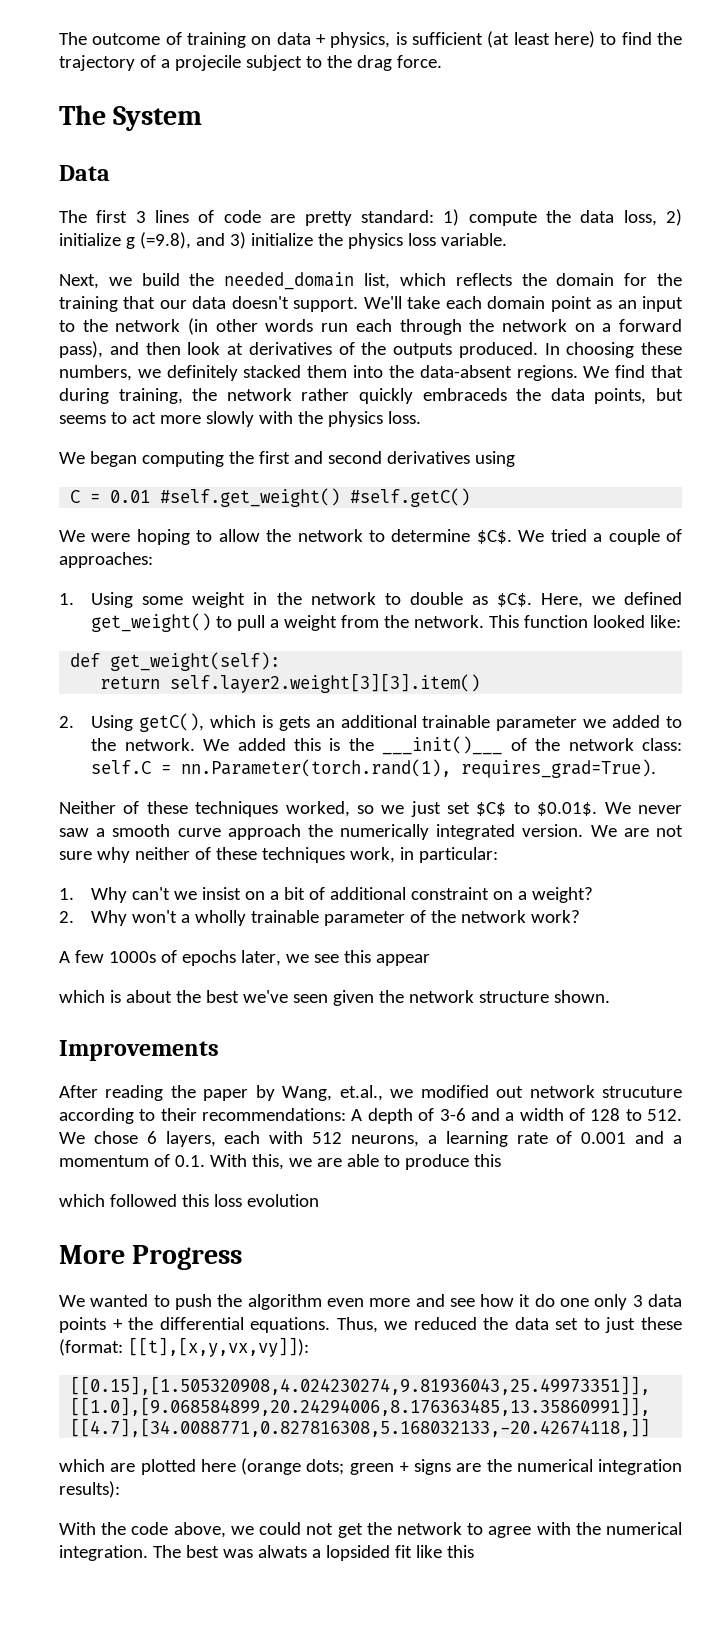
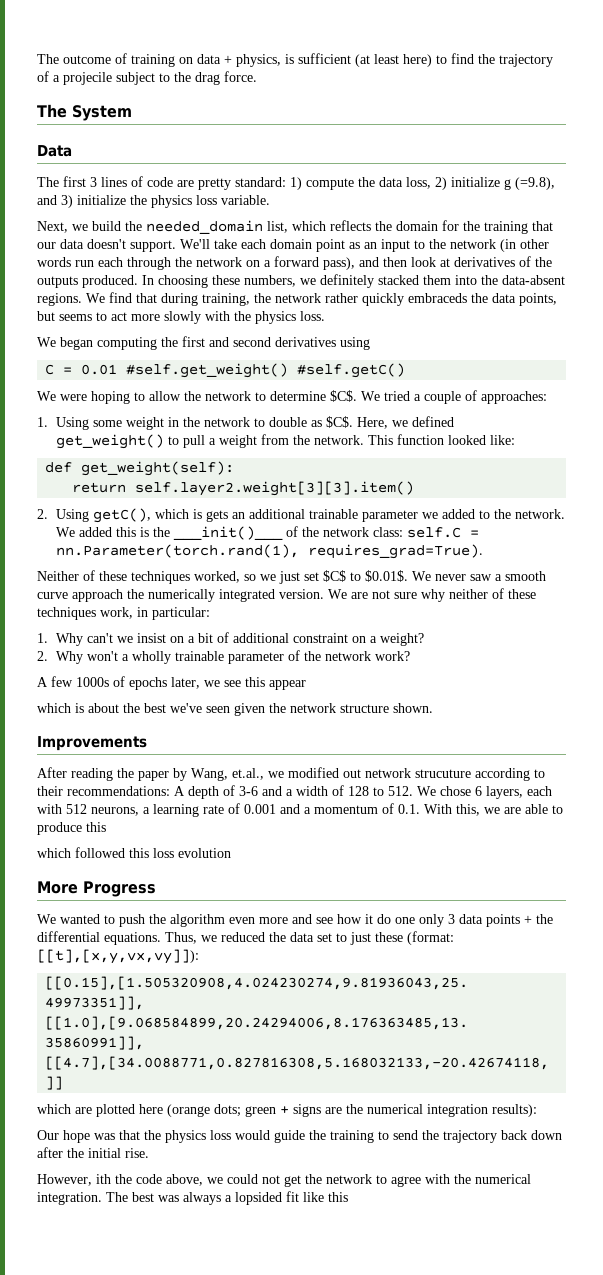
[59,1522,96,1535] With -> [37,1130,562,1143] [37,1147,149,1158] [37,1174,111,1186] Our hope was that the physics loss would guide the training to send the trajectory back down after the initial rise. // However, ith
[257,1545,307,1558] alwats -> [183,1192,221,1205] always

